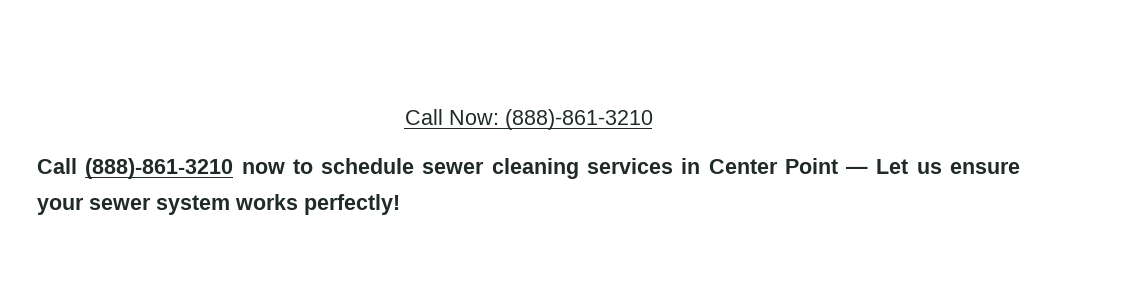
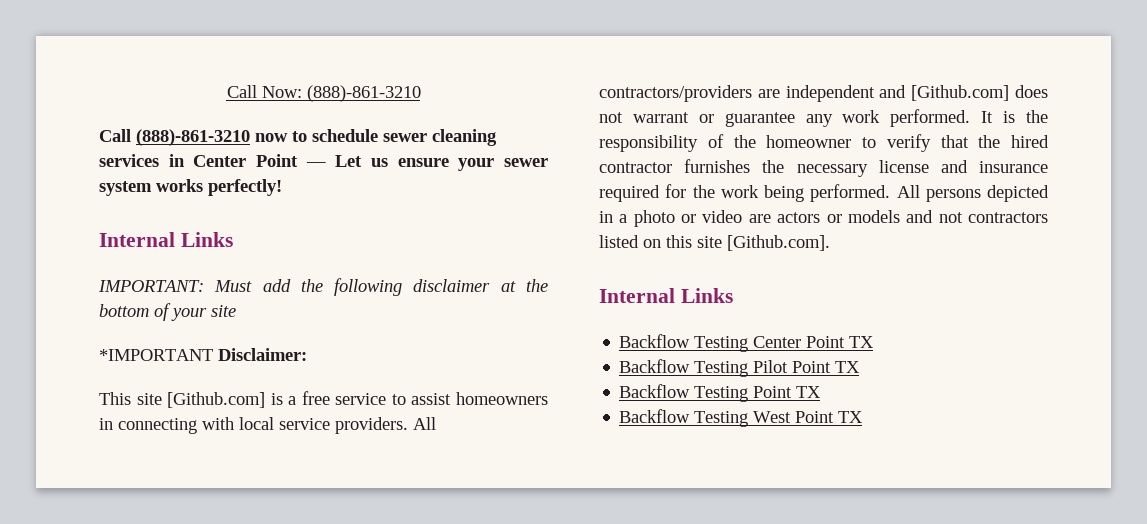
(400, 204) none -> [99,232,233,247] [98,278,548,296] [99,303,236,321] [99,348,307,361] [99,391,548,408] [99,417,436,434] [599,85,1048,102] [599,109,1048,127] [599,134,1049,152] [599,159,1048,177] [599,184,1049,202] [599,210,1048,227] [599,235,830,251] [599,288,733,303] [619,334,875,352] [619,359,861,377] [619,384,822,402] [619,409,864,427] // Internal Links // IMPORTANT: Must add the following disclaimer at the bottom of your site // *IMPORTANT Disclaimer: // This site [Github.com] is a free service to assist homeowners in connecting with local service providers. All contractors/providers are independent and [Github.com] does not warrant or guarantee any work performed. It is the responsibility of the homeowner to verify that the hired contractor furnishes the necessary license and insurance required for the work being performed. All persons depicted in a photo or video are actors or models and not contractors listed on this site [Github.com]. // Internal Links // Backflow Testing Center Point TX // Backflow Testing Pilot Point TX // Backflow Testing Point TX // Backflow Testing West Point TX

